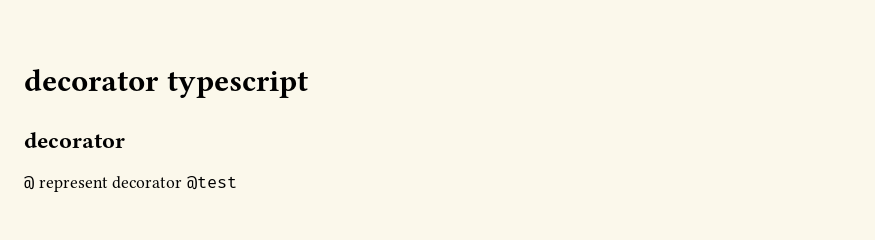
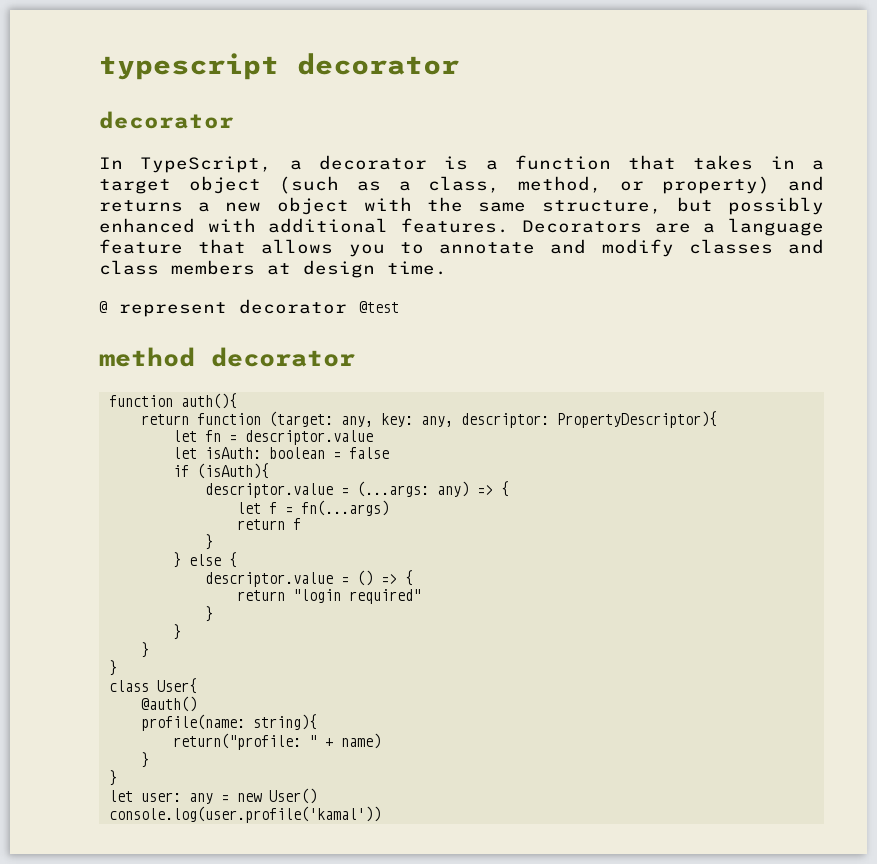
[24,69,308,98] [24,132,125,148] [24,176,238,192] decorator typescript // decorator // @ represent decorator @test -> [99,53,459,80] [99,111,234,129] [99,155,824,173] [99,176,825,194] [99,197,824,215] [99,218,824,236] [99,239,824,257] [99,260,447,278] [99,299,399,317] [99,347,355,367] [108,393,237,409] [140,411,717,428] [172,430,373,445] [172,447,389,459] [172,463,269,479] [204,481,509,498] [236,500,389,516] [236,518,301,530] [204,534,213,550] [172,552,237,568] [204,570,413,587] [236,589,421,604] [204,606,213,622] [172,624,181,640] [140,642,149,658] [108,660,117,676] [108,678,197,694] [140,696,197,712] [140,714,317,731] [172,733,381,750] [140,752,149,768] [108,770,117,786] [108,788,317,804] [108,806,381,823] typescript decorator // decorator // In TypeScript, a decorator is a function that takes in a target object (such as a class, method, or property) and returns a new object with the same structure, but possibly enhanced with additional features. Decorators are a language feature that allows you to annotate and modify classes and class members at design time. // @ represent decorator @test // method decorator // function auth(){ // return function (target: any, key: any, descriptor: PropertyDescriptor){ // let fn = descriptor.value // let isAuth: boolean = false // if (isAuth){ // descriptor.value = (...args: any) => { // let f = fn(...args) // return f // } // } else { // descriptor.value = () => { // return "login required" // } // } // } // } // class User{ // @auth() // profile(name: string){ // return("profile: " + name) // } // } // let user: any = new User() // console.log(user.profile('kamal'))

